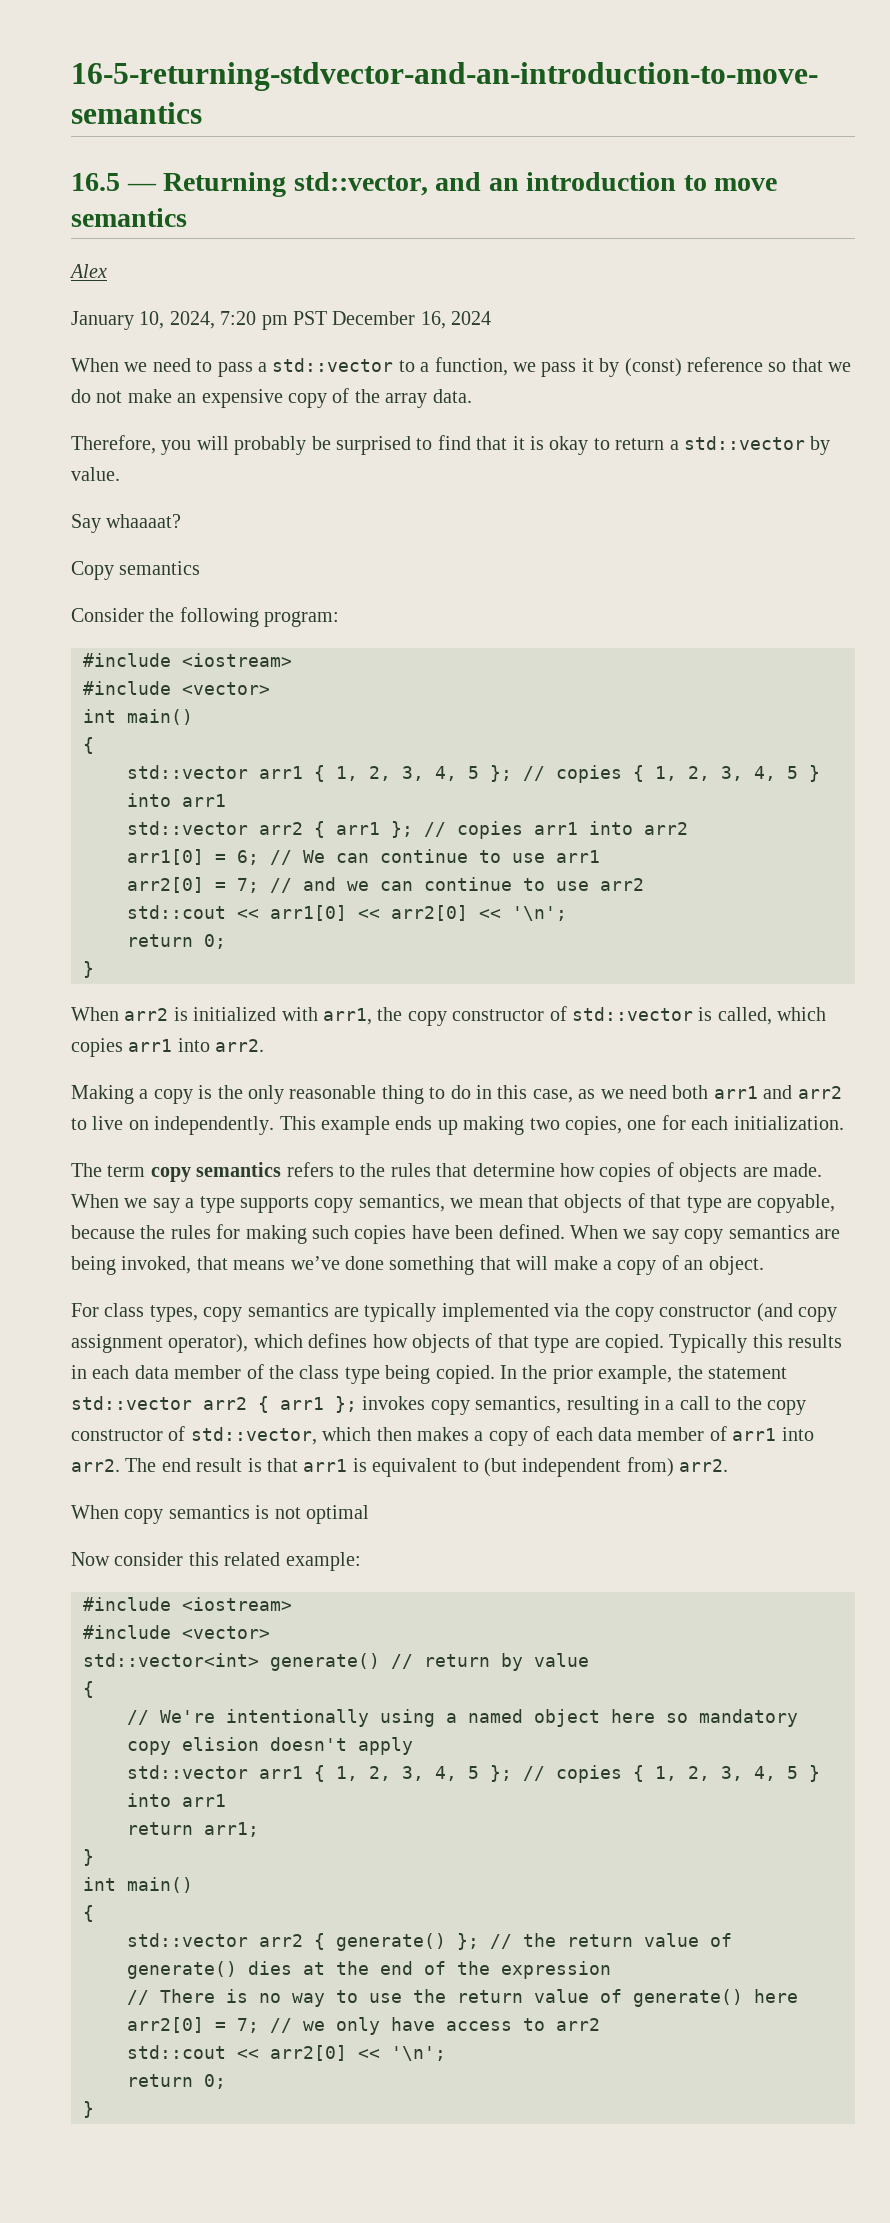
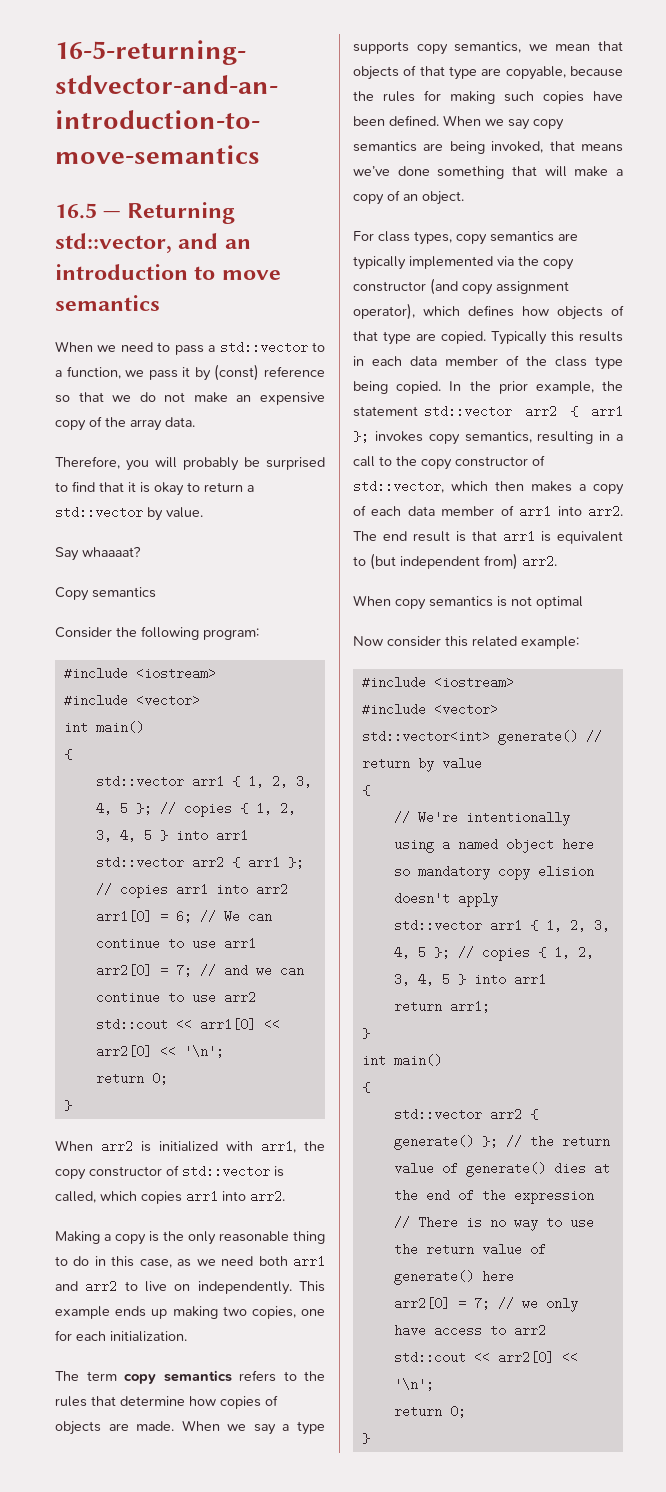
[69,264,107,278] [71,311,492,330] // Alex // January 10, 2024, 7:20 pm PST December 16, 2024 -> (160, 303) none

